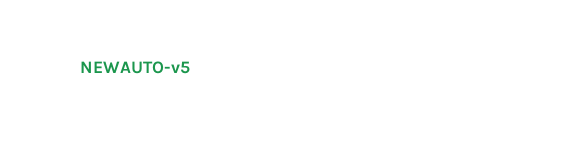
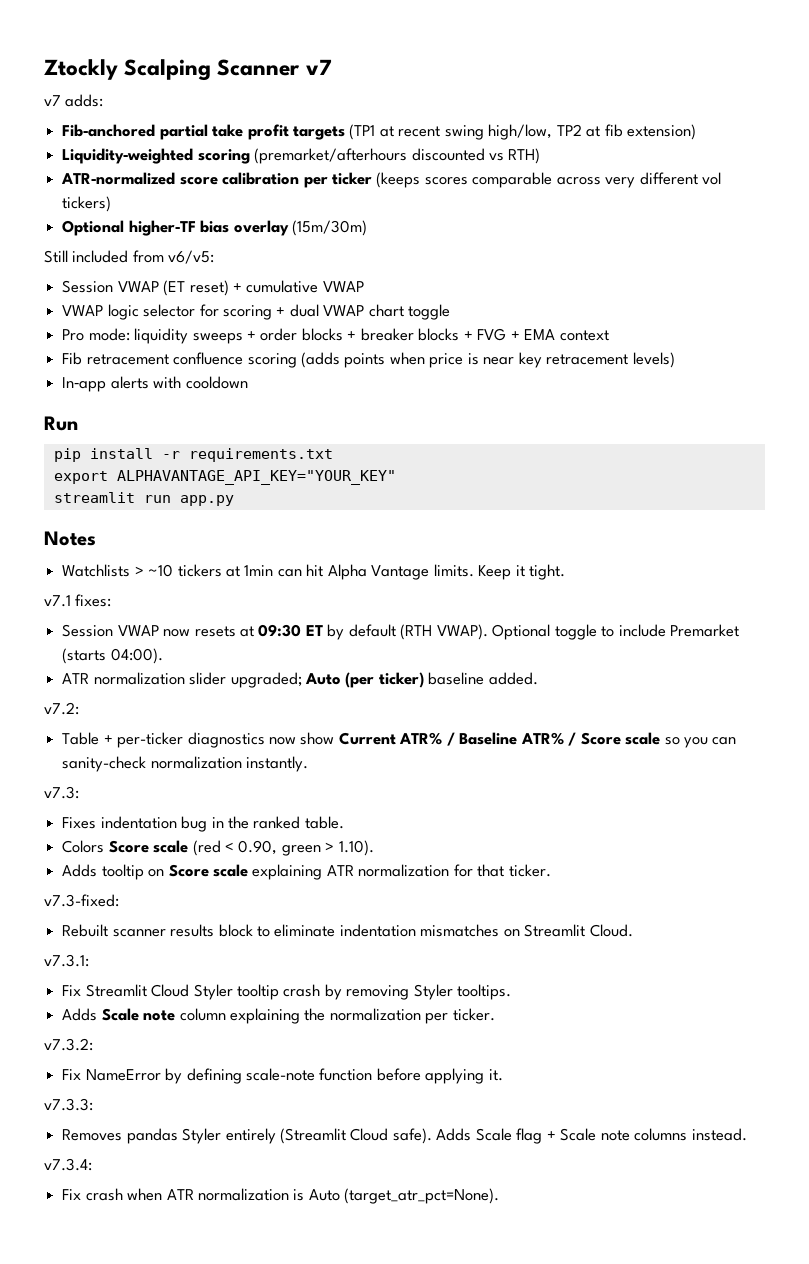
[80,61,190,74] NEWAUTO-v5 -> [44,59,332,81] [44,94,104,107] [62,124,697,140] [62,148,541,164] [61,172,722,188] [62,196,112,212] [62,220,367,236] [44,250,215,264] [62,280,364,296] [62,304,451,320] [62,328,609,344] [62,352,675,368] [62,376,248,392] [44,416,78,431] [53,448,333,462] [53,470,396,485] [53,492,234,506] [44,531,96,546] [62,564,566,580] [44,594,112,607] [62,624,739,640] [62,648,163,664] [62,672,538,688] [44,702,79,715] [62,732,737,748] [62,756,309,772] [44,786,79,799] [62,816,344,832] [62,840,374,856] [62,864,551,880] [44,894,119,907] [62,924,633,937] [44,954,89,967] [62,984,512,1000] [62,1008,495,1024] [44,1038,93,1051] [62,1068,503,1084] [44,1098,93,1111] [62,1128,747,1144] [44,1158,92,1171] [62,1188,500,1204] Ztockly Scalping Scanner v7 // v7 adds: // Fib‑anchored partial take profit targets (TP1 at recent swing high/low, TP2 at fib extension) // Liquidity‑weighted scoring (premarket/afterhours discounted vs RTH) // ATR‑normalized score calibration per ticker (keeps scores comparable across very different vol tickers) // Optional higher‑TF bias overlay (15m/30m) // Still included from v6/v5: // Session VWAP (ET reset) + cumulative VWAP // VWAP logic selector for scoring + dual VWAP chart toggle // Pro mode: liquidity sweeps + order blocks + breaker blocks + FVG + EMA context // Fib retracement confluence scoring (adds points when price is near key retracement levels) // In‑app alerts with cooldown // Run // pip install -r requirements.txt // export ALPHAVANTAGE_API_KEY="YOUR_KEY" // streamlit run app.py // Notes // Watchlists > ~10 tickers at 1min can hit Alpha Vantage limits. Keep it tight. // v7.1 fixes: // Session VWAP now resets at 09:30 ET by default (RTH VWAP). Optional toggle to include Premarket (starts 04:00). // ATR normalization slider upgraded; Auto (per ticker) baseline added. // v7.2: // Table + per-ticker diagnostics now show Current ATR% / Baseline ATR% / Score scale so you can sanity-check normalization instantly. // v7.3: // Fixes indentation bug in the ranked table. // Colors Score scale (red < 0.90, green > 1.10). // Adds tooltip on Score scale explaining ATR normalization for that ticker. // v7.3-fixed: // Rebuilt scanner results block to eliminate indentation mismatches on Streamlit Cloud. // v7.3.1: // Fix Streamlit Cloud Styler tooltip crash by removing Styler tooltips. // Adds Scale note column explaining the normalization per ticker. // v7.3.2: // Fix NameError by defining scale-note function before applying it. // v7.3.3: // Removes pandas Styler entirely (Streamlit Cloud safe). Adds Scale flag + Scale note columns instead. // v7.3.4: // Fix crash when ATR normalization is Auto (target_atr_pct=None).

